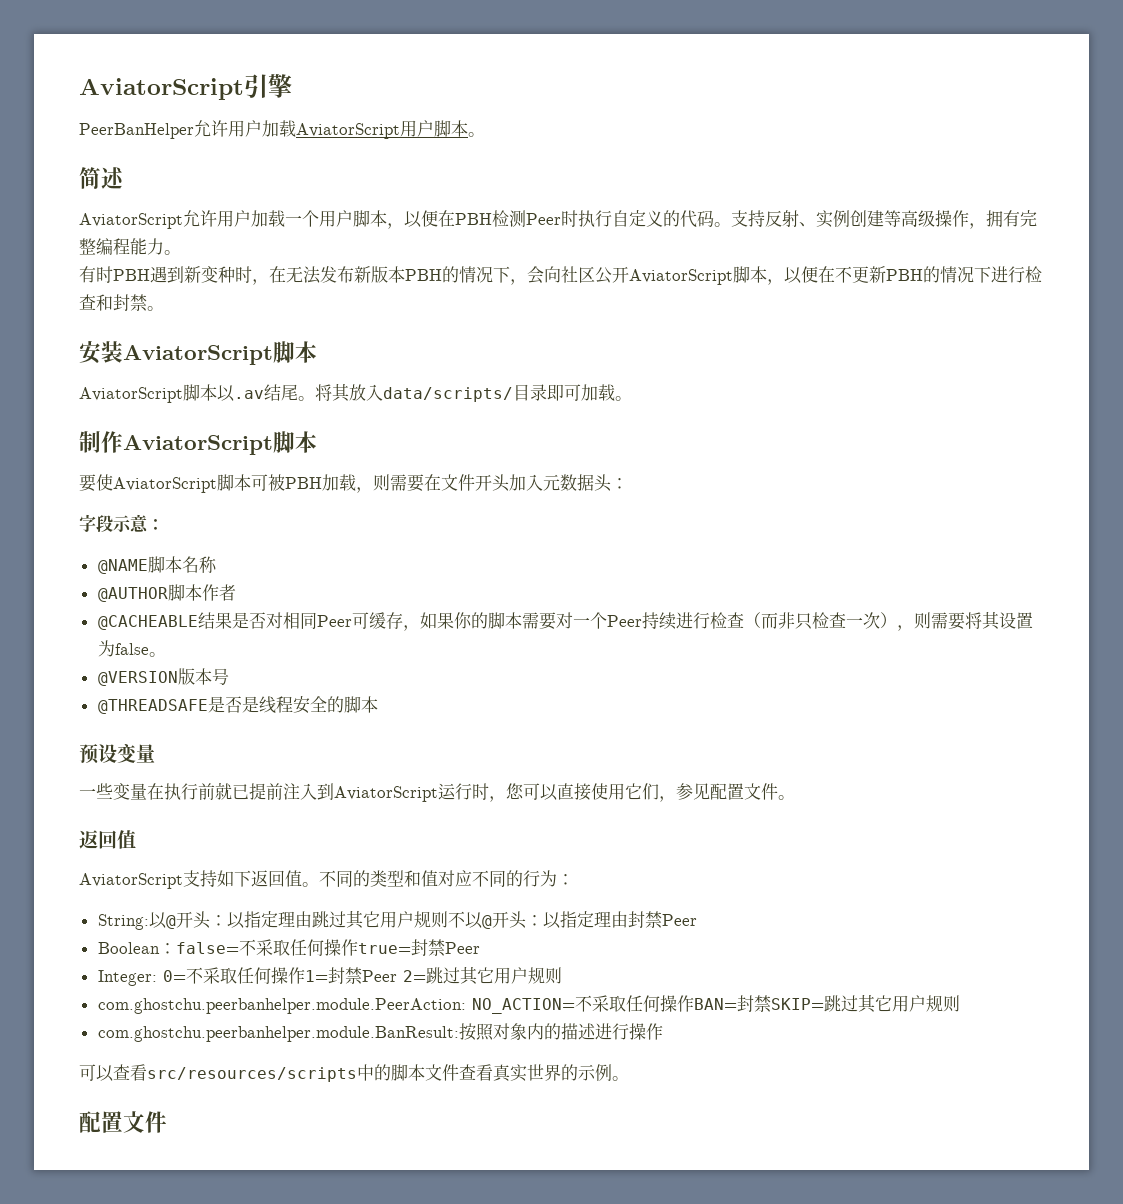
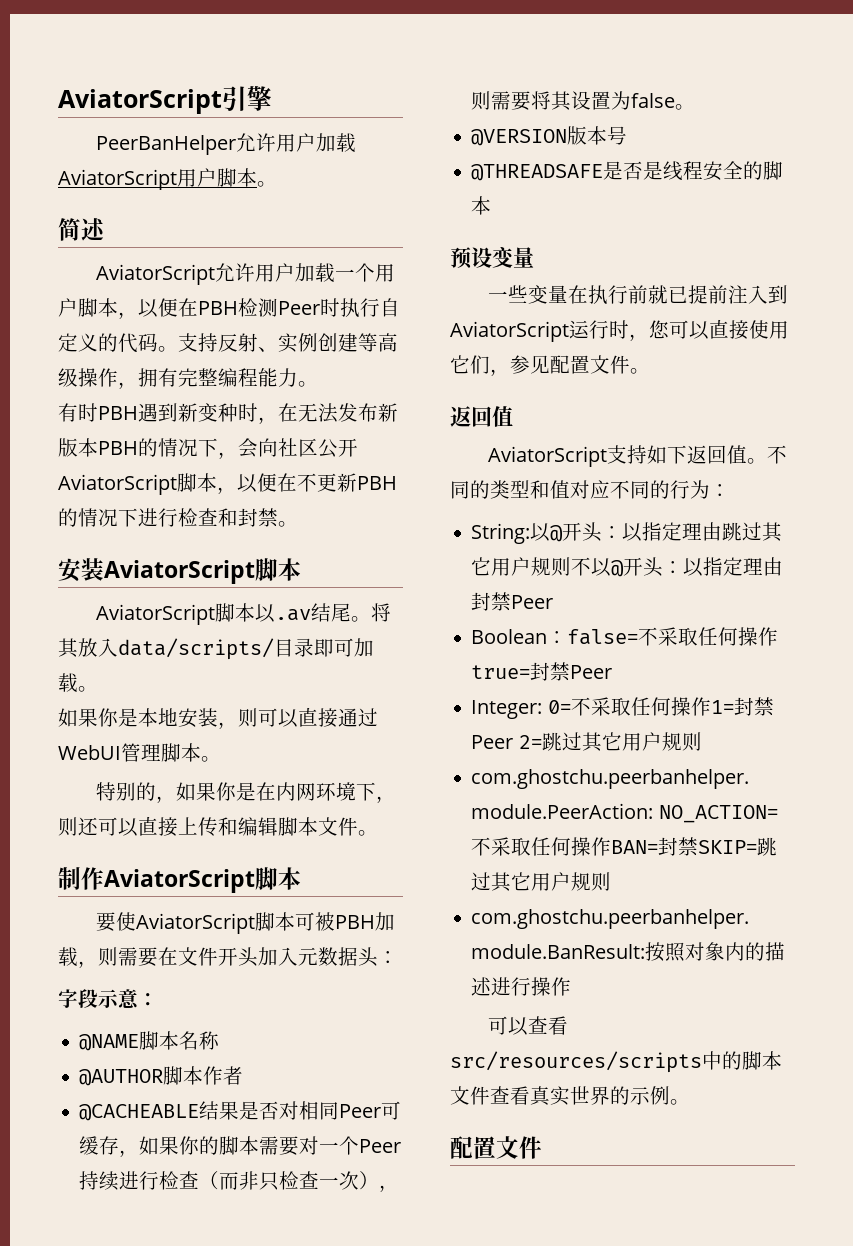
(632, 398) none -> [58,707,378,729] [58,743,221,762] [95,782,396,803] [58,816,378,837] // 如果你是本地安装，则可以直接通过WebUI管理脚本。 // 特别的，如果你是在内网环境下，则还可以直接上传和编辑脚本文件。

